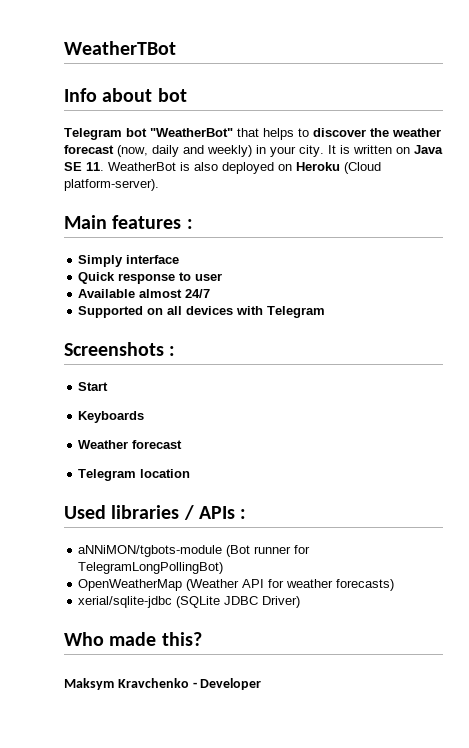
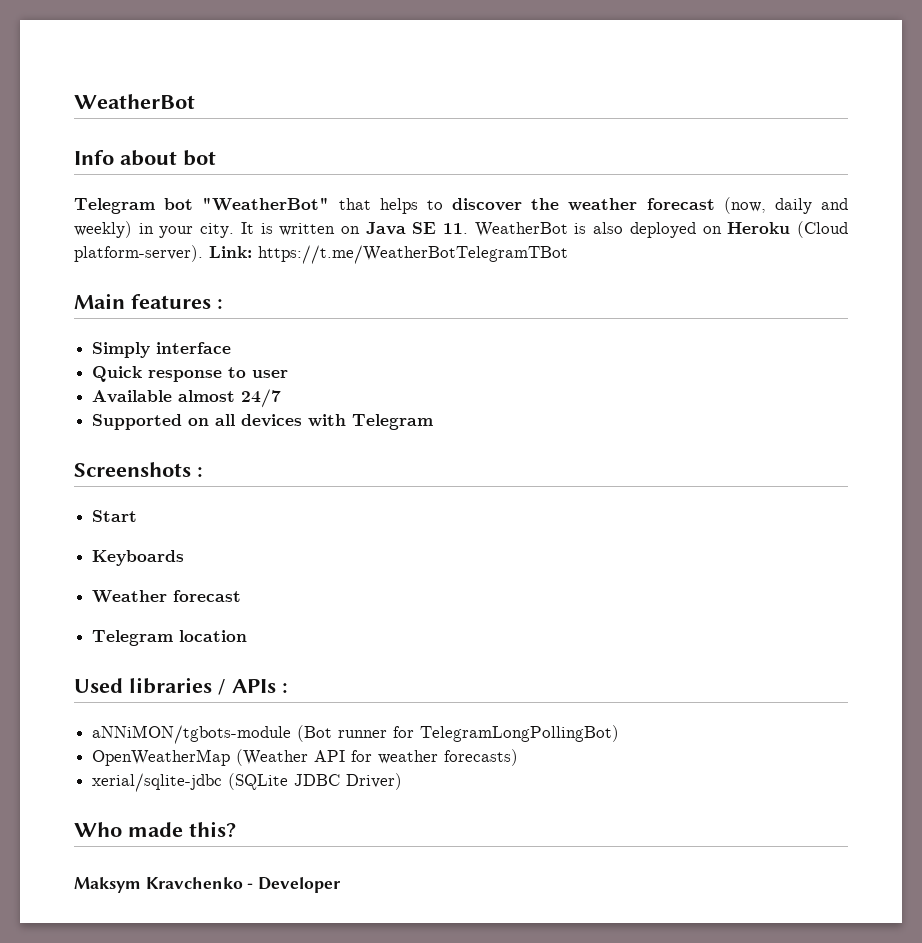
[64,41,176,55] WeatherTBot -> [74,94,195,109] WeatherBot
(159, 185) none -> [209,245,568,264] Link: https://t.me/WeatherBotTelegramTBot

